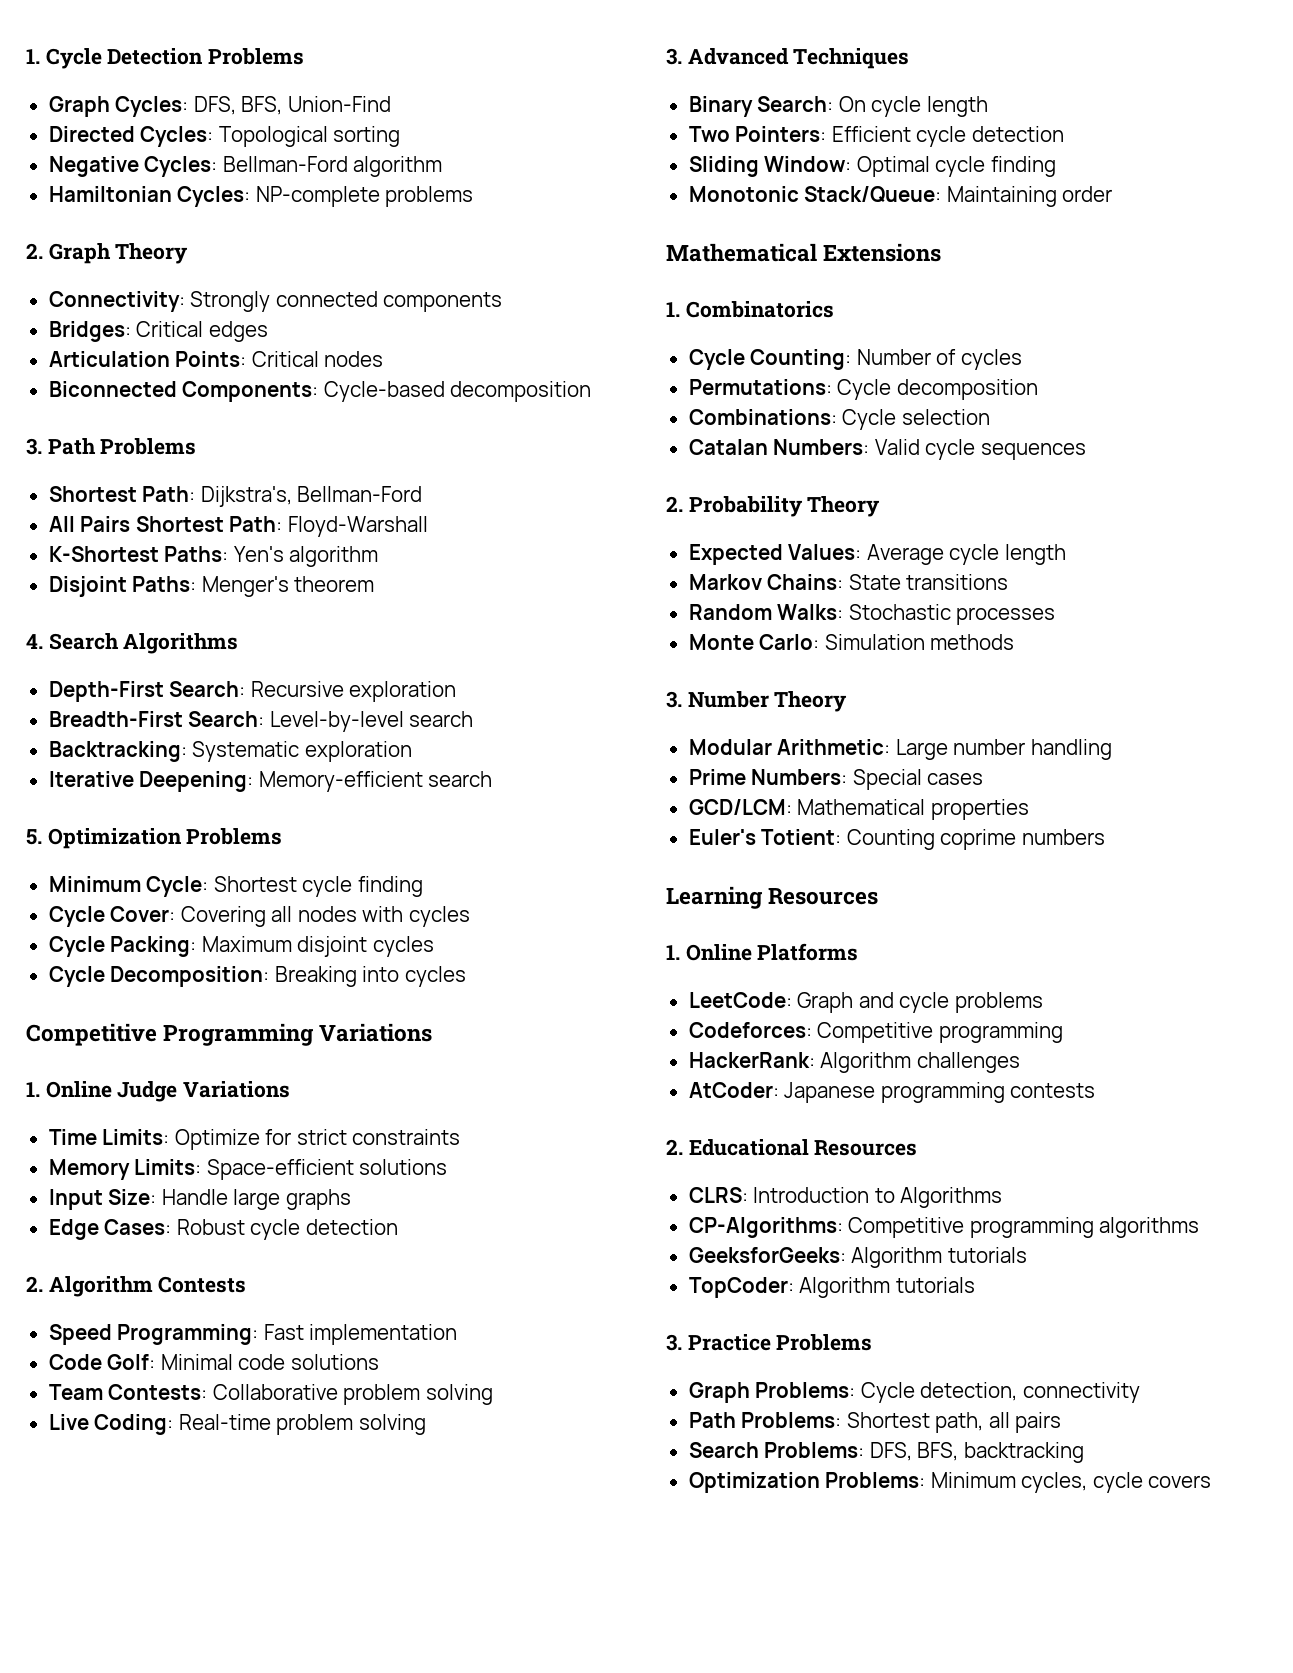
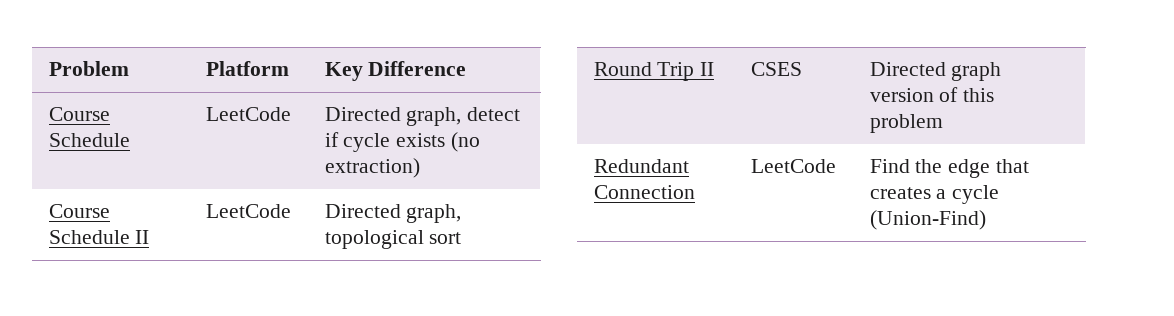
[26,48,305,69] [48,96,391,117] [48,126,401,147] [48,156,443,177] [48,186,474,207] [26,243,189,264] [48,291,503,312] [48,321,268,342] [48,351,384,367] [48,381,592,402] [26,438,197,455] [48,486,423,507] [48,516,428,537] [48,546,379,567] [48,576,375,597] [26,633,239,654] [48,681,457,702] [48,711,474,732] [48,741,412,762] [48,771,493,792] [26,828,283,849] [48,876,423,897] [48,906,470,927] [48,936,434,957] [48,966,466,987] [26,1023,433,1046] [26,1081,291,1102] [48,1129,461,1150] [48,1159,448,1180] [48,1189,351,1210] [48,1219,398,1240] [26,1276,247,1297] [48,1324,458,1345] [48,1354,379,1370] [48,1384,493,1405] [48,1414,426,1435] [666,48,910,69] [688,96,988,117] [688,126,1064,147] [688,156,1056,177] [688,186,1113,207] [666,243,942,262] [666,301,834,318] [688,349,1022,370] [688,379,1038,400] [688,409,990,430] [688,439,1086,460] [666,496,881,517] [688,544,1066,565] [688,574,1009,590] [688,604,1056,625] [688,634,1015,650] [666,691,848,712] [688,739,1112,760] [688,769,984,790] [688,799,1029,820] [688,829,1105,850] [666,886,879,909] [666,943,859,961] [688,992,1043,1013] [688,1022,1063,1043] [688,1052,1020,1073] [688,1082,1096,1103] [666,1139,918,1156] [688,1187,1003,1208] [688,1217,1200,1238] [688,1247,1027,1268] [688,1277,975,1298] [666,1334,873,1351] [688,1382,1140,1403] [688,1412,1062,1433] [688,1442,1084,1463] [688,1472,1212,1493] 1. Cycle Detection Problems // Graph Cycles: DFS, BFS, Union-Find // Directed Cycles: Topological sorting // Negative Cycles: Bellman-Ford algorithm // Hamiltonian Cycles: NP-complete problems // 2. Graph Theory // Connectivity: Strongly connected components // Bridges: Critical edges // Articulation Points: Critical nodes // Biconnected Components: Cycle-based decomposition // 3. Path Problems // Shortest Path: Dijkstra's, Bellman-Ford // All Pairs Shortest Path: Floyd-Warshall // K-Shortest Paths: Yen's algorithm // Disjoint Paths: Menger's theorem // 4. Search Algorithms // Depth-First Search: Recursive exploration // Breadth-First Search: Level-by-level search // Backtracking: Systematic exploration // Iterative Deepening: Memory-efficient search // 5. Optimization Problems // Minimum Cycle: Shortest cycle finding // Cycle Cover: Covering all nodes with cycles // Cycle Packing: Maximum disjoint cycles // Cycle Decomposition: Breaking into cycles // Competitive Programming Variations // 1. Online Judge Variations // Time Limits: Optimize for strict constraints // Memory Limits: Space-efficient solutions // Input Size: Handle large graphs // Edge Cases: Robust cycle detection // 2. Algorithm Contests // Speed Programming: Fast implementation // Code Golf: Minimal code solutions // Team Contests: Collaborative problem solving // Live Coding: Real-time problem solving // 3. Advanced Techniques // Binary Search: On cycle length // Two Pointers: Efficient cycle detection // Sliding Window: Optimal cycle finding // Monotonic Stack/Queue: Maintaining order // Mathematical Extensions // 1. Combinatorics // Cycle Counting: Number of cycles // Permutations: Cycle decomposition // Combinations: Cycle selection // Catalan Numbers: Valid cycle sequences // 2. Probability Theory // Expected Values: Average cycle length // Markov Chains: State transitions // Random Walks: Stochastic processes // Monte Carlo: Simulation methods // 3. Number Theory // Modular Arithmetic: Large number handling // Prime Numbers: Special cases // GCD/LCM: Mathematical properties // Euler's Totient: Counting coprime numbers // Learning Resources // 1. Online Platforms // LeetCode: Graph and cycle problems // Codeforces: Competitive programming // HackerRank: Algorithm challenges // AtCoder: Japanese programming contests // 2. Educational Resources // CLRS: Introduction to Algorithms // CP-Algorithms: Competitive programming algorithms // GeeksforGeeks: Algorithm tutorials // TopCoder: Algorithm tutorials // 3. Practice Problems // Graph Problems: Cycle detection, connectivity // Path Problems: Shortest path, all pairs // Search Problems: DFS, BFS, backtracking // Optimization Problems: Minimum cycles, cycle covers -> [48,61,129,76] [205,61,289,76] [324,61,467,81] [48,107,110,121] [48,133,130,147] [205,107,291,121] [324,107,521,126] [324,132,481,152] [324,158,420,178] [48,204,110,218] [48,230,150,244] [205,204,291,218] [324,204,462,223] [324,230,462,249] [593,62,715,81] [750,62,802,76] [869,62,1002,81] [869,87,995,102] [869,114,943,133] [593,159,689,173] [593,185,695,199] [750,159,836,173] [869,159,1030,178] [869,185,1000,204] [869,210,986,230] Problem | Platform | Key Difference // Course Schedule | LeetCode | Directed graph, detect if cycle exists (no extraction) // Course Schedule II | LeetCode | Directed graph, topological sort // Round Trip II | CSES | Directed graph version of this problem // Redundant Connection | LeetCode | Find the edge that creates a cycle (Union-Find)

